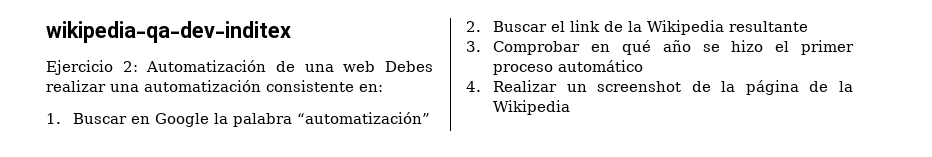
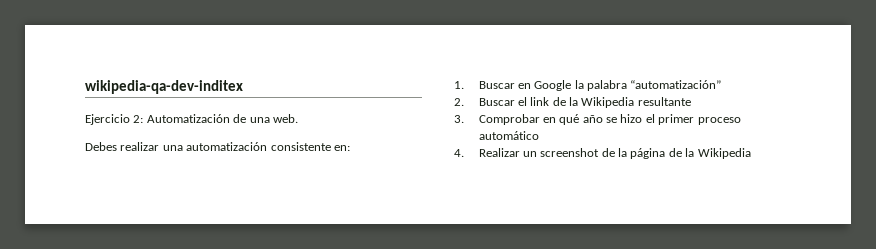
[343,61,376,72] web -> [272,114,298,123] web. //

